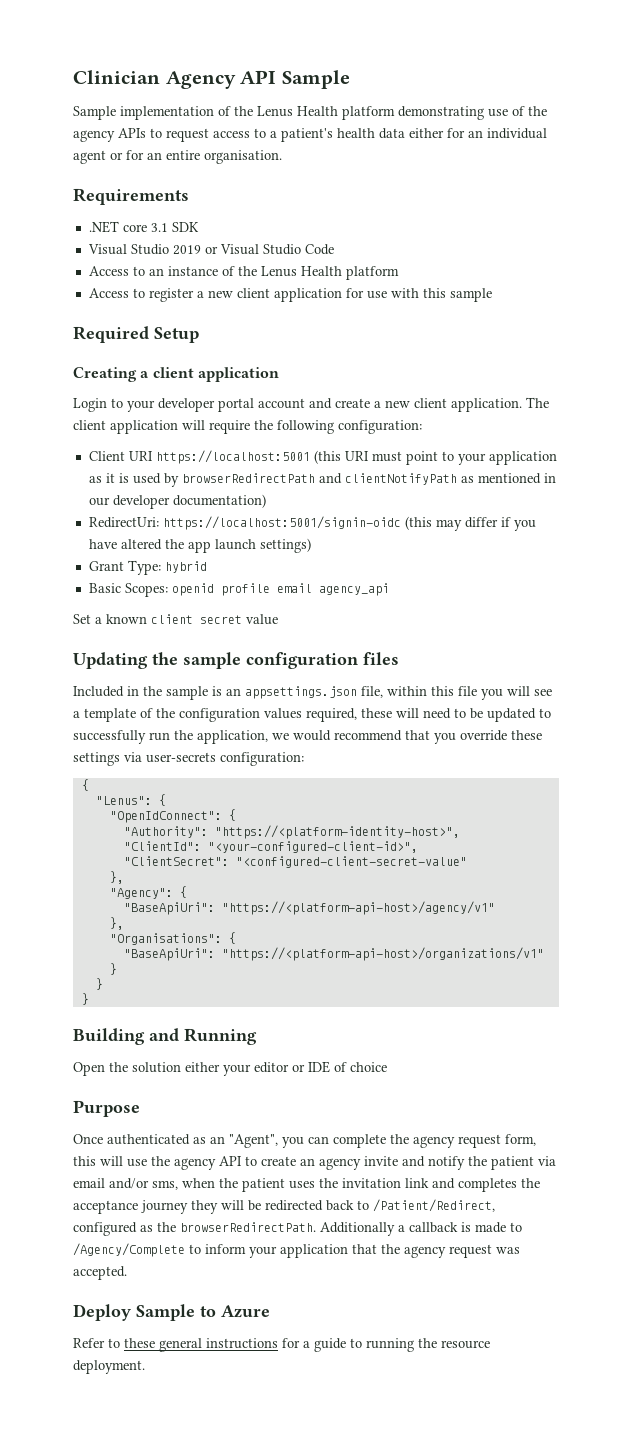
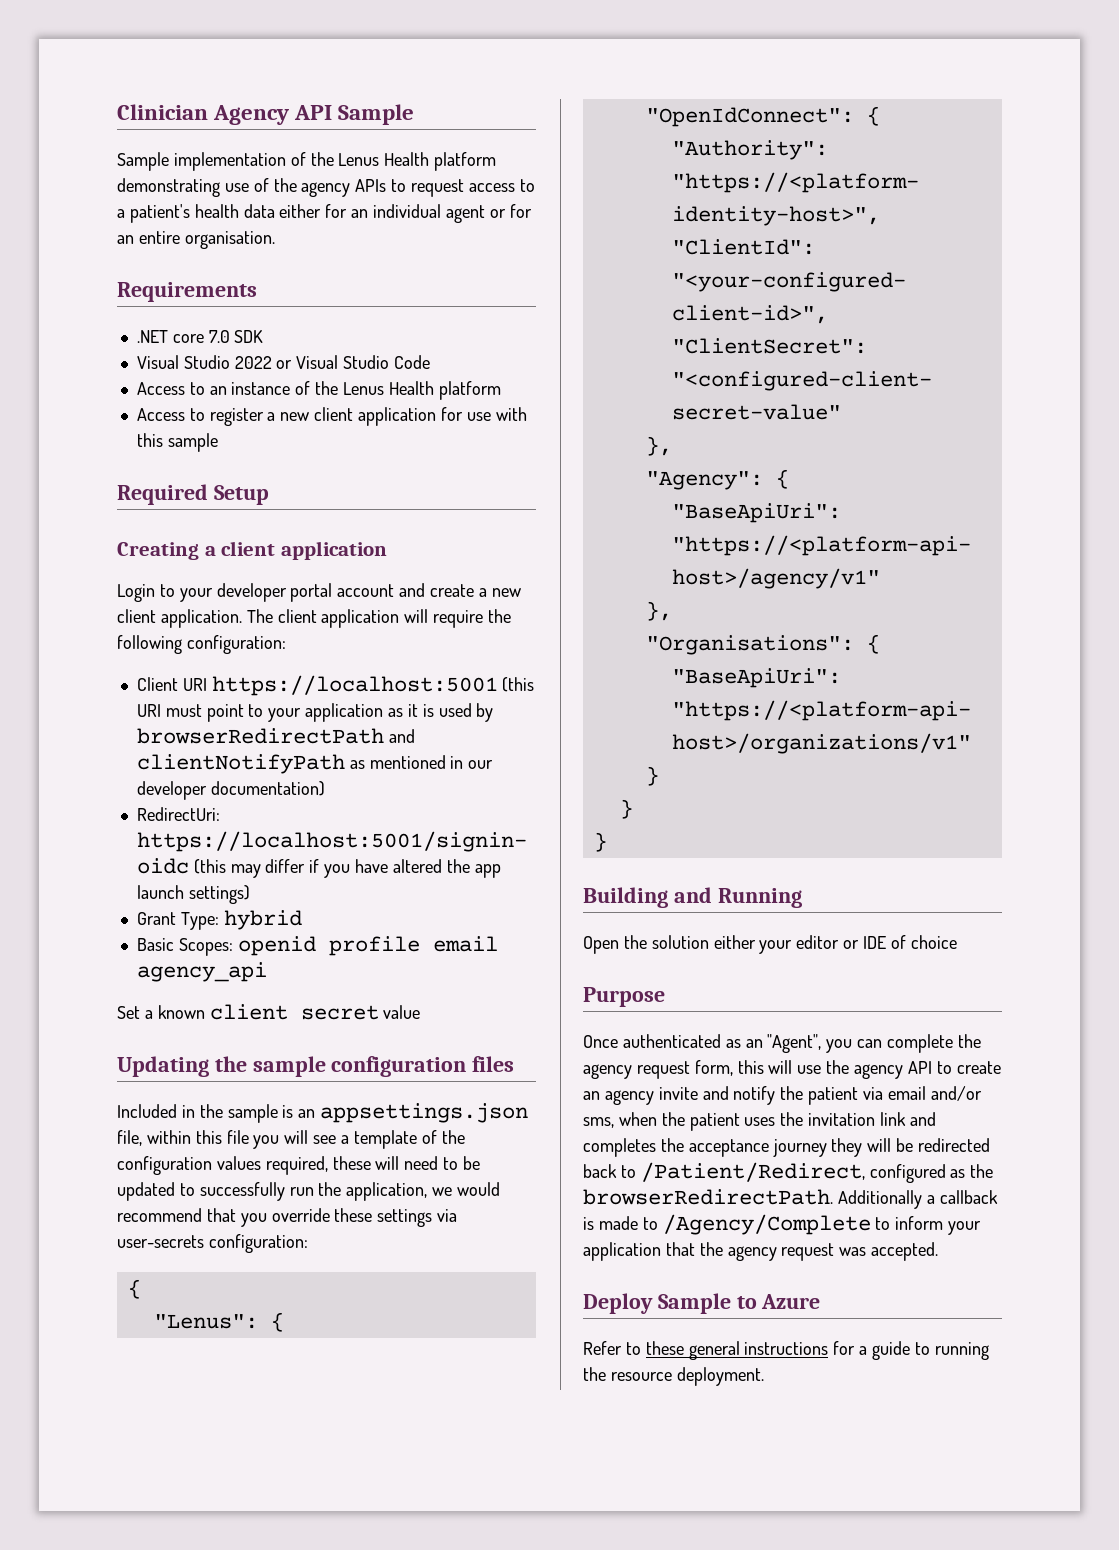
[150,223,168,232] 3.1 -> [208,330,230,343] 7.0
[172,245,201,255] 2019 -> [234,356,272,369] 2022

